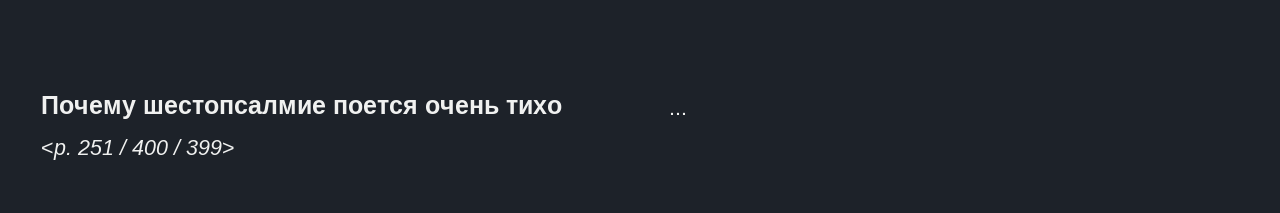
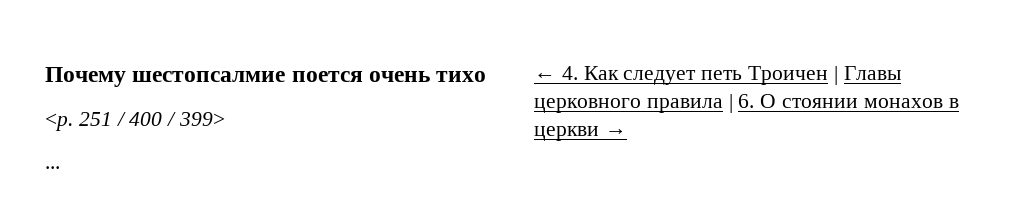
(687, 113) none -> [534,66,901,85] [534,94,959,113] [534,126,627,141] // ← 4. Как следует петь Троичен | Главы церковного правила | 6. О стоянии монахов в церкви →

